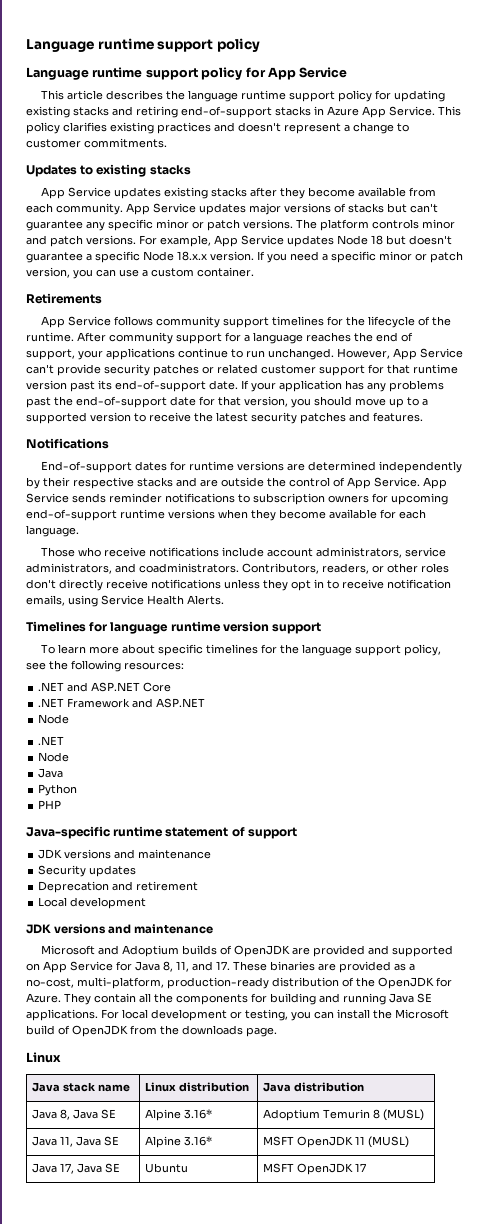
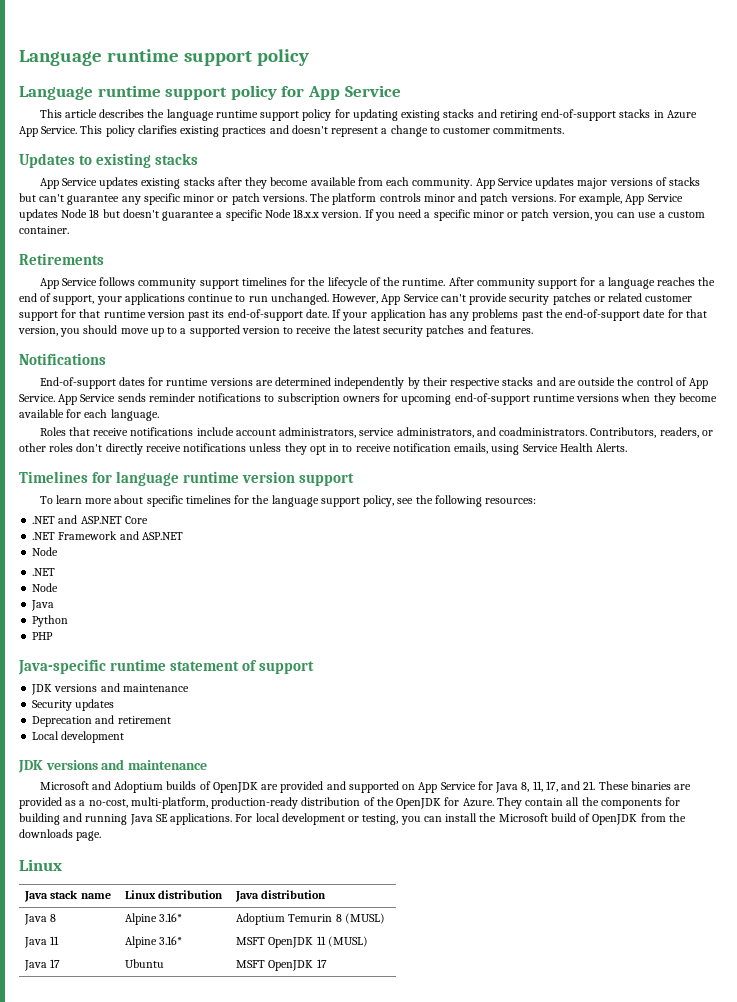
[40,547,101,557] Those who -> [39,427,90,436] Roles that
[192,961,230,971] and 17. -> [545,781,596,792] 17, and 21.
[60,1109,117,1120] 8, Java SE -> [50,914,57,922] 8
[60,1136,120,1147] 11, Java SE -> [50,936,60,945] 11
[60,1163,121,1174] 17, Java SE -> [50,959,61,968] 17

